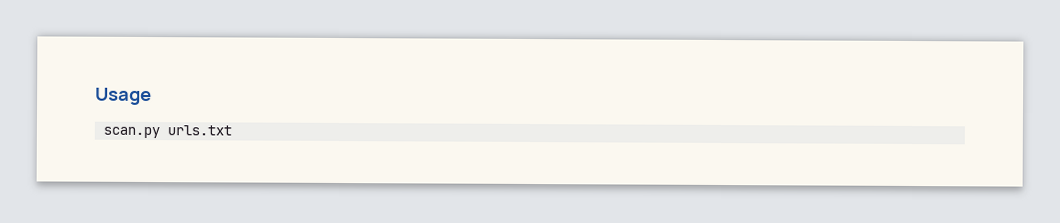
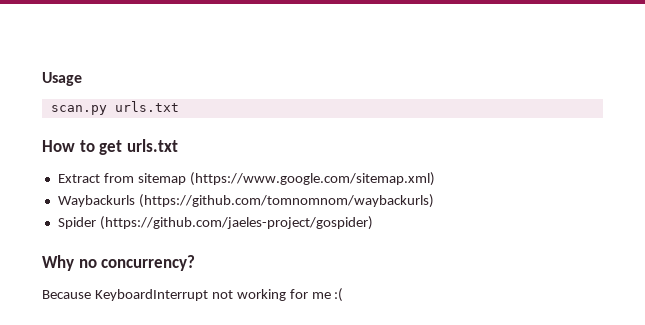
(232, 130) none -> [42,139,178,155] [57,172,435,186] [57,194,434,208] [57,216,373,230] [42,255,196,271] [42,288,344,302] // How to get urls.txt // Extract from sitemap (https://www.google.com/sitemap.xml) // Waybackurls (https://github.com/tomnomnom/waybackurls) // Spider (https://github.com/jaeles-project/gospider) // Why no concurrency? // Because KeyboardInterrupt not working for me :(

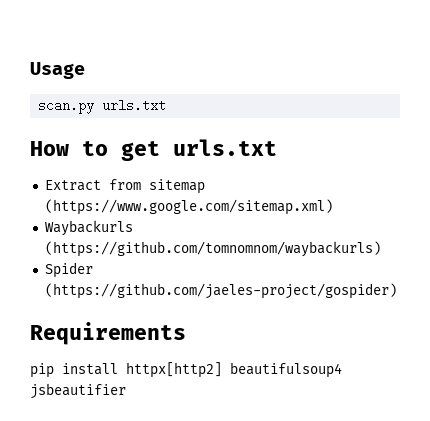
[42,255,196,271] [42,288,344,302] Why no concurrency? // Because KeyboardInterrupt not working for me :( -> [30,322,186,345] [30,362,342,378] [30,383,126,399] Requirements // pip install httpx[http2] beautifulsoup4 jsbeautifier

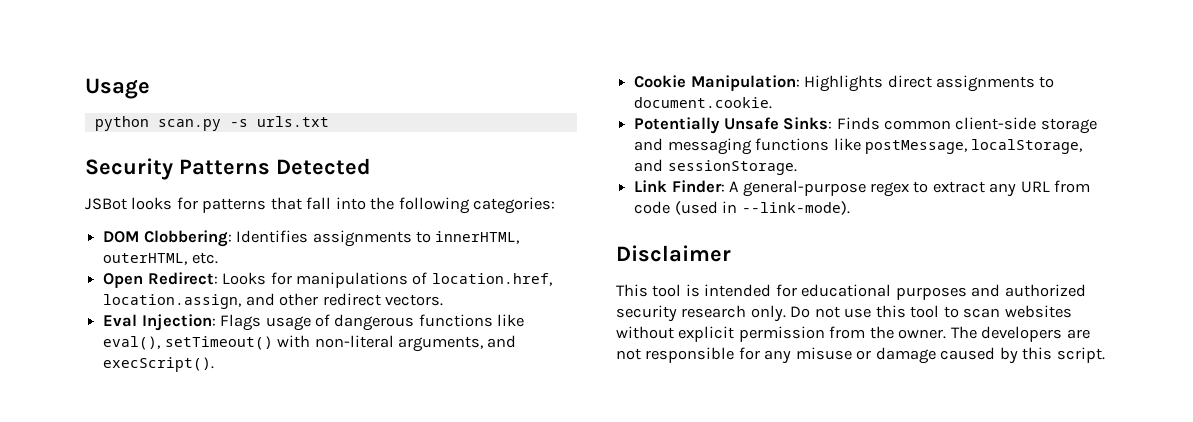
[38,99,167,114] [30,139,277,161] [44,179,205,194] [44,199,333,215] [44,220,133,236] [44,241,381,257] [44,262,93,278] [44,283,397,299] [30,322,186,345] [30,362,342,378] [30,383,126,399] scan.py urls.txt // How to get urls.txt // Extract from sitemap (https://www.google.com/sitemap.xml) // Waybackurls (https://github.com/tomnomnom/waybackurls) // Spider (https://github.com/jaeles-project/gospider) // Requirements // pip install httpx[http2] beautifulsoup4 jsbeautifier -> [94,116,329,131] [85,158,371,180] [85,197,556,214] [103,230,520,247] [103,252,218,265] [103,272,552,288] [103,293,443,309] [103,314,525,331] [103,335,517,352] [103,357,215,372] [634,75,1055,92] [634,97,773,109] [634,117,1097,134] [634,138,1083,155] [634,159,797,175] [634,180,1091,197] [634,201,850,215] [616,245,731,262] [616,284,1086,300] [616,305,1072,322] [616,326,1090,342] [616,347,1105,364] python scan.py -s urls.txt // Security Patterns Detected // JSBot looks for patterns that fall into the following categories: // DOM Clobbering: Identifies assignments to innerHTML, outerHTML, etc. // Open Redirect: Looks for manipulations of location.href, location.assign, and other redirect vectors. // Eval Injection: Flags usage of dangerous functions like eval(), setTimeout() with non-literal arguments, and execScript(). // Cookie Manipulation: Highlights direct assignments to document.cookie. // Potentially Unsafe Sinks: Finds common client-side storage and messaging functions like postMessage, localStorage, and sessionStorage. // Link Finder: A general-purpose regex to extract any URL from code (used in --link-mode). // Disclaimer // This tool is intended for educational purposes and authorized security research only. Do not use this tool to scan websites without explicit permission from the owner. The developers are not responsible for any misuse or damage caused by this script.

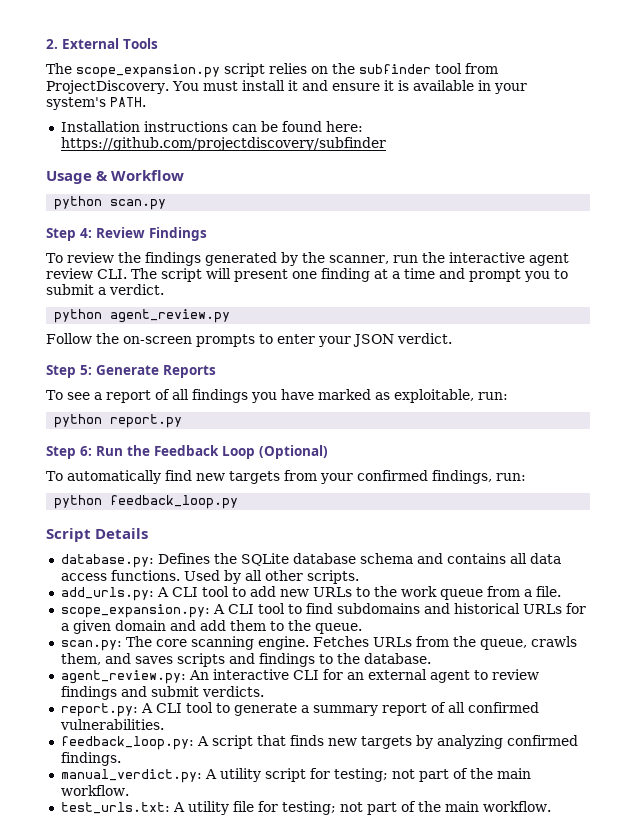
(85, 88) none -> [46,38,158,49] [46,63,498,78] [46,80,527,94] [46,97,146,110] [60,121,363,132] [60,137,386,151] 2. External Tools // The scope_expansion.py script relies on the subfinder tool from ProjectDiscovery. You must install it and ensure it is available in your system's PATH. // Installation instructions can be found here: https://github.com/projectdiscovery/subfinder //
(150, 88) none -> [96,170,185,181] & Workflow
[229,116,329,127] [85,158,371,180] [85,197,556,214] [103,230,520,247] [103,252,218,265] [103,272,552,288] [103,293,443,309] [103,314,525,331] [103,335,517,352] [103,357,215,372] [634,75,1055,92] [634,97,773,109] [634,117,1097,134] [634,138,1083,155] [634,159,797,175] [634,180,1091,197] [634,201,850,215] [616,245,731,262] [616,284,1086,300] [616,305,1072,322] [616,326,1090,342] [616,347,1105,364] -s urls.txt // Security Patterns Detected // JSBot looks for patterns that fall into the following categories: // DOM Clobbering: Identifies assignments to innerHTML, outerHTML, etc. // Open Redirect: Looks for manipulations of location.href, location.assign, and other redirect vectors. // Eval Injection: Flags usage of dangerous functions like eval(), setTimeout() with non-literal arguments, and execScript(). // Cookie Manipulation: Highlights direct assignments to document.cookie. // Potentially Unsafe Sinks: Finds common client-side storage and messaging functions like postMessage, localStorage, and sessionStorage. // Link Finder: A general-purpose regex to extract any URL from code (used in --link-mode). // Disclaimer // This tool is intended for educational purposes and authorized security research only. Do not use this tool to scan websites without explicit permission from the owner. The developers are not responsible for any misuse or damage caused by this script. -> [46,227,207,241] [46,252,569,266] [46,268,568,282] [46,284,164,295] [54,309,231,323] [46,333,452,347] [46,365,216,378] [46,389,508,403] [54,414,183,428] [46,445,328,459] [46,470,526,484] [54,495,239,509] [46,528,149,542] [60,553,561,568] [60,570,359,584] [60,586,561,601] [60,603,586,618] [60,620,362,634] [60,636,577,651] [60,653,431,667] [60,669,539,684] [60,686,264,700] [60,702,539,717] [59,719,164,730] [60,735,578,750] [60,752,121,766] [60,768,531,783] [60,785,129,796] [60,801,551,815] // Step 4: Review Findings // To review the findings generated by the scanner, run the interactive agent review CLI. The script will present one finding at a time and prompt you to submit a verdict. // python agent_review.py // Follow the on-screen prompts to enter your JSON verdict. // Step 5: Generate Reports // To see a report of all findings you have marked as exploitable, run: // python report.py // Step 6: Run the Feedback Loop (Optional) // To automatically find new targets from your confirmed findings, run: // python feedback_loop.py // Script Details // database.py: Defines the SQLite database schema and contains all data access functions. Used by all other scripts. // add_urls.py: A CLI tool to add new URLs to the work queue from a file. // scope_expansion.py: A CLI tool to find subdomains and historical URLs for a given domain and add them to the queue. // scan.py: The core scanning engine. Fetches URLs from the queue, crawls them, and saves scripts and findings to the database. // agent_review.py: An interactive CLI for an external agent to review findings and submit verdicts. // report.py: A CLI tool to generate a summary report of all confirmed vulnerabilities. // feedback_loop.py: A script that finds new targets by analyzing confirmed findings. // manual_verdict.py: A utility script for testing; not part of the main workflow. // test_urls.txt: A utility file for testing; not part of the main workflow.

